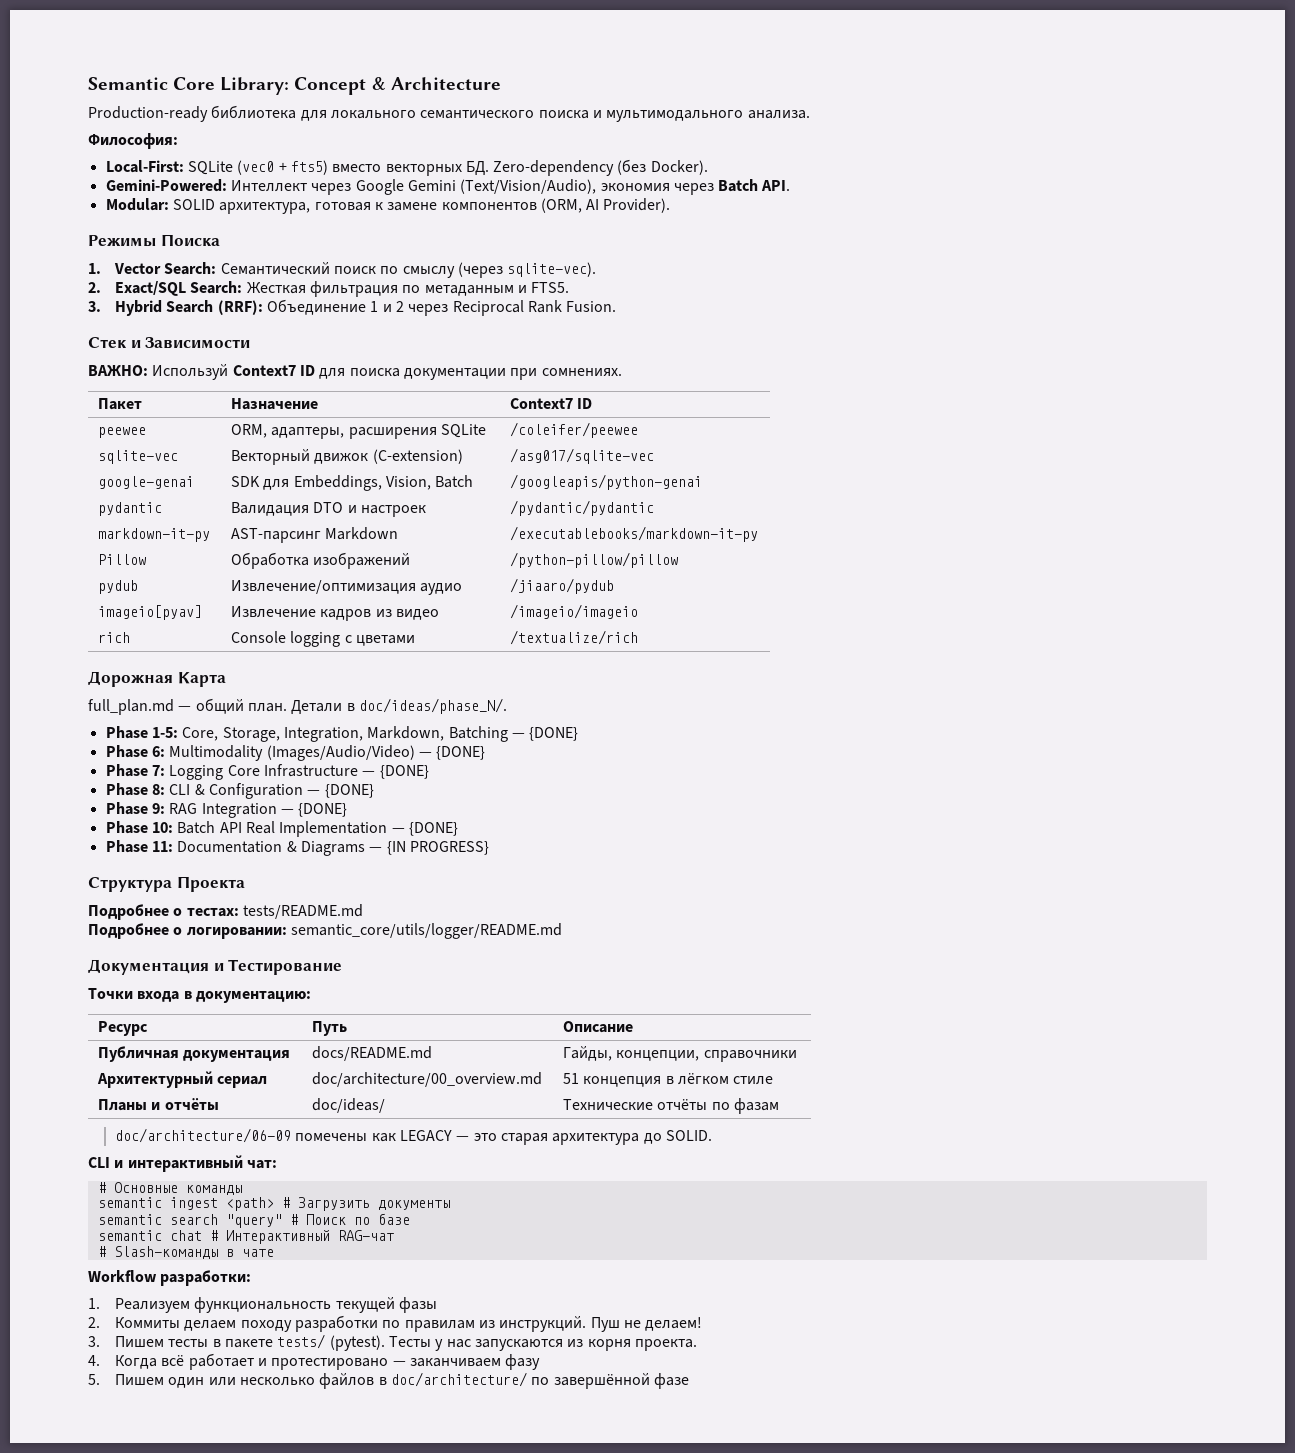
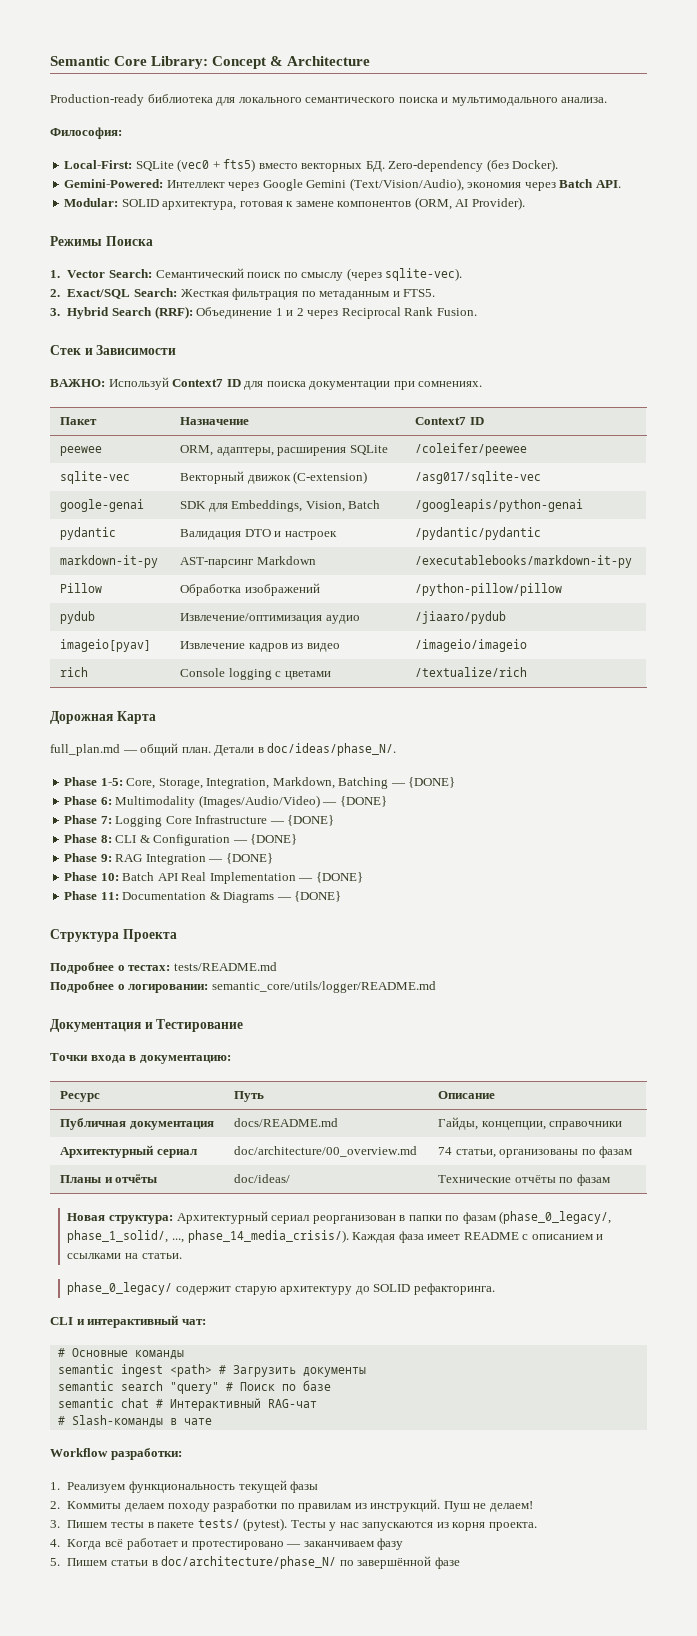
[386,841,489,855] {IN PROGRESS} -> [294,891,342,902] {DONE}
[563,1073,774,1087] 51 концепция в лёгком стиле -> [438,1146,633,1158] 74 статьи, организованы по фазам
[115,1128,713,1145] doc/architecture/06-09 помечены как LEGACY — это старая архитектура до SOLID. -> [67,1211,612,1224] [67,1230,604,1243] [67,1253,182,1259] [67,1282,495,1295] Новая структура: Архитектурный сериал реорганизован в папки по фазам (phase_0_legacy/, phase_1_solid/, ..., phase_14_media_crisis/). Каждая фаза имеет README с описанием и ссылками на статьи. // phase_0_legacy/ содержит старую архитектуру до SOLID рефакторинга.
[168,1372,528,1389] один или несколько файлов в doc/architecture/ -> [110,1556,337,1569] статьи в doc/architecture/phase_N/

